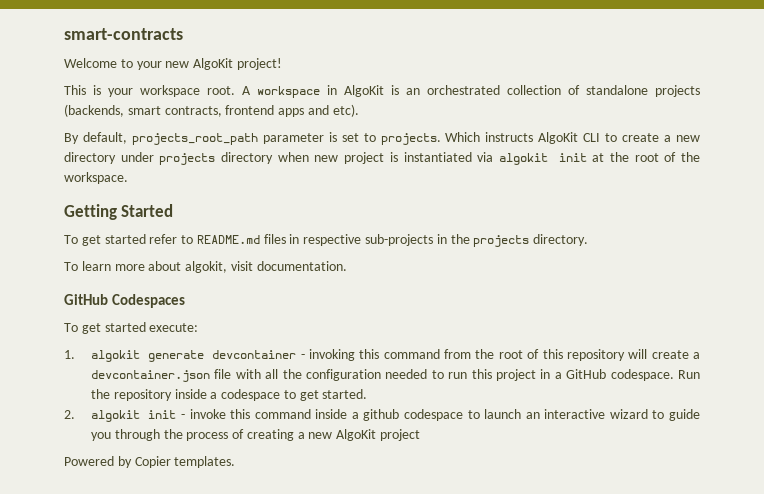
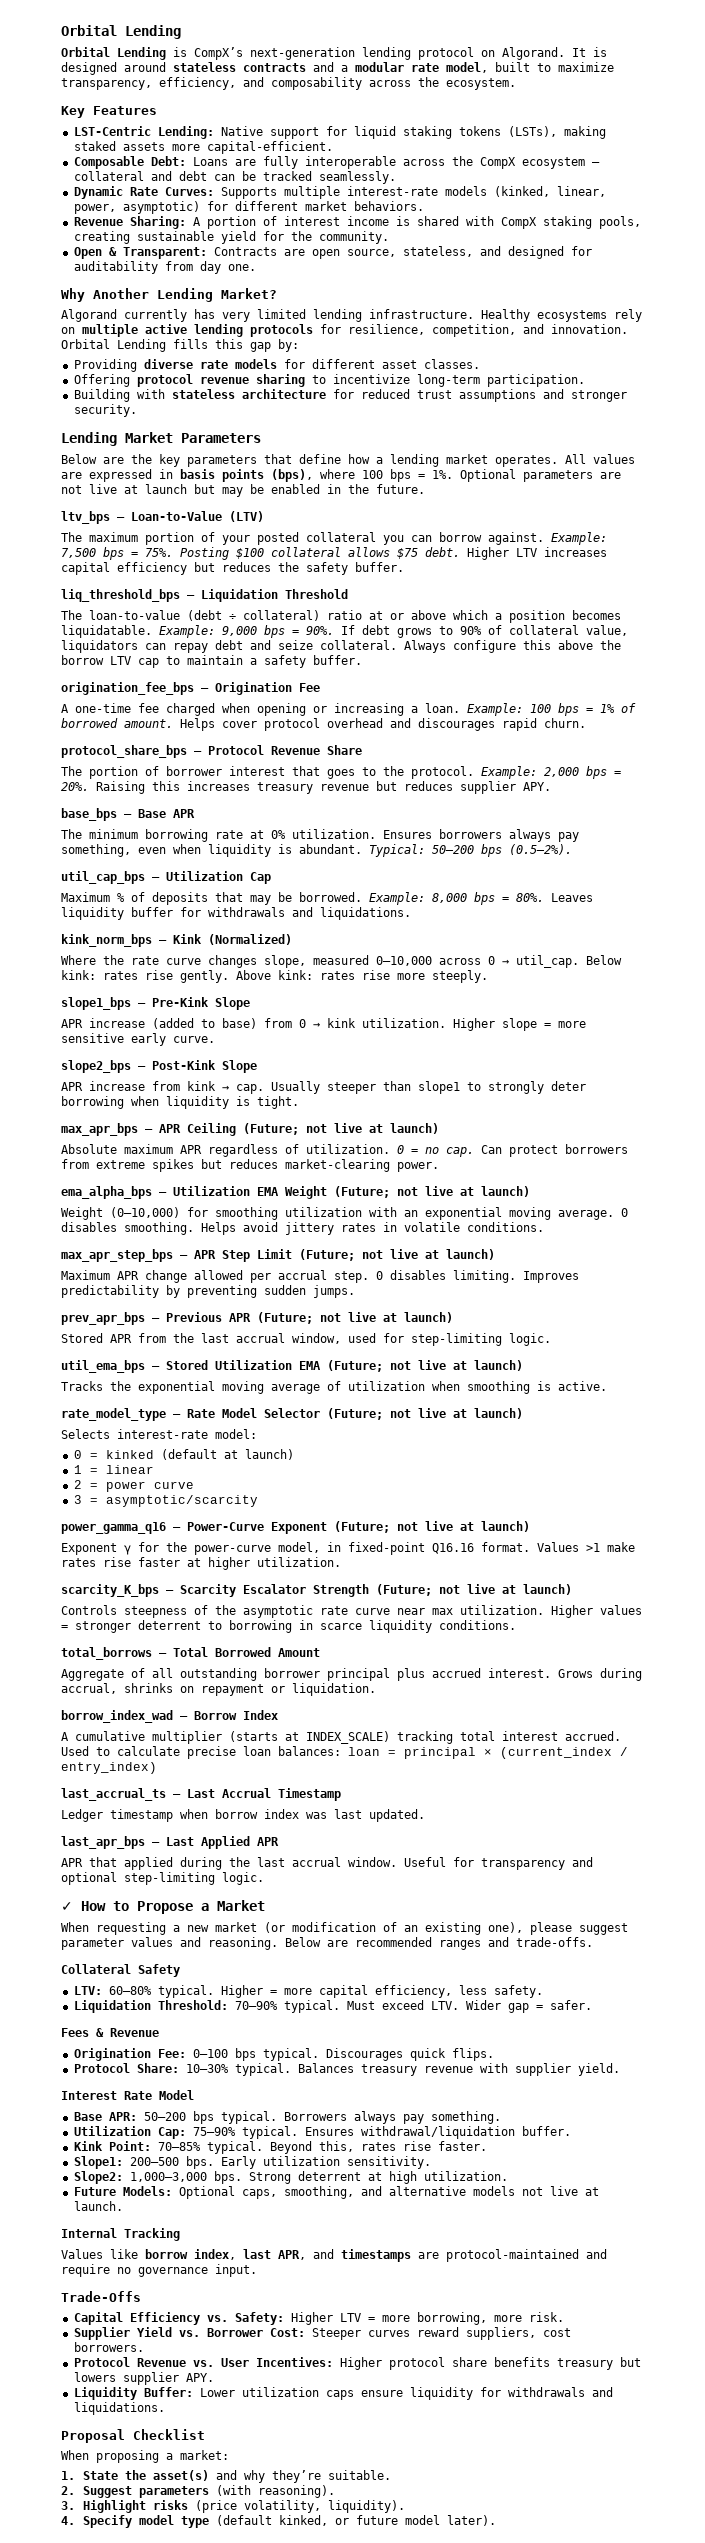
[64,28,183,40] [64,58,282,70] [64,85,700,98] [64,104,359,117] [64,132,700,145] [64,152,700,165] [64,172,128,184] [64,204,174,220] [64,234,589,247] [64,261,347,273] [64,294,186,308] [64,322,199,334] [64,349,701,362] [90,369,700,382] [90,389,368,401] [64,409,700,422] [90,429,420,441] [64,456,236,468] smart-contracts // Welcome to your new AlgoKit project! // This is your workspace root. A workspace in AlgoKit is an orchestrated collection of standalone projects (backends, smart contracts, frontend apps and etc). // By default, projects_root_path parameter is set to projects. Which instructs AlgoKit CLI to create a new directory under projects directory when new project is instantiated via algokit init at the root of the workspace. // Getting Started // To get started refer to README.md files in respective sub-projects in the projects directory. // To learn more about algokit, visit documentation. // GitHub Codespaces // To get started execute: // 1. algokit generate devcontainer - invoking this command from the root of this repository will create a devcontainer.json file with all the configuration needed to run this project in a GitHub codespace. Run the repository inside a codespace to get started. // 2. algokit init - invoke this command inside a github codespace to launch an interactive wizard to guide you through the process of creating a new AlgoKit project // Powered by Copier templates. -> [61,25,181,39] [61,47,607,60] [61,62,614,75] [61,77,516,90] [61,106,157,118] [73,126,606,139] [73,141,333,154] [73,156,600,169] [73,171,396,184] [73,186,606,199] [73,201,424,214] [73,216,641,229] [73,231,389,244] [73,246,592,259] [73,261,256,274] [61,288,277,302] [61,309,642,322] [61,324,628,337] [61,339,299,352] [73,359,480,372] [73,374,585,387] [73,389,627,402] [73,404,137,417] [61,432,261,446] [61,454,635,467] [61,469,621,482] [61,484,425,497] [61,511,264,524] [61,532,607,545] [61,547,607,560] [61,562,404,575] [61,589,348,602] [61,610,621,623] [61,625,628,638] [61,640,621,653] [61,655,362,668] [61,682,320,695] [61,703,636,716] [61,718,586,731] [61,745,362,758] [61,766,621,779] [61,781,551,794] [61,808,195,821] [61,829,579,842] [61,844,572,857] [61,871,271,884] [61,892,593,905] [61,907,411,920] [61,934,292,947] [61,955,622,968] [61,970,488,983] [61,997,250,1010] [61,1018,586,1031] [61,1033,215,1046] [61,1060,257,1073] [61,1081,586,1094] [61,1096,299,1109] [61,1123,439,1136] [61,1144,628,1157] [61,1159,439,1172] [61,1186,530,1199] [61,1207,628,1220] [61,1222,544,1235] [61,1249,495,1262] [61,1270,579,1283] [61,1285,355,1298] [61,1312,453,1325] [61,1333,551,1346] [61,1360,523,1373] [61,1381,607,1394] [61,1408,523,1421] [61,1429,257,1439] [73,1449,294,1460] [73,1465,154,1474] [73,1480,194,1492] [73,1495,258,1507] [61,1521,530,1534] [61,1542,635,1555] [61,1557,341,1570] [61,1584,572,1597] [61,1605,642,1618] [61,1620,516,1633] [61,1647,320,1660] [61,1668,642,1681] [61,1683,376,1696] [61,1710,278,1723] [61,1731,621,1744] [61,1746,628,1759] [61,1762,157,1774] [61,1788,341,1801] [61,1809,425,1822] [61,1836,279,1849] [61,1857,593,1870] [61,1872,264,1885] [61,1900,265,1914] [61,1922,628,1935] [61,1937,593,1950] [61,1964,180,1977] [73,1985,543,1998] [73,2000,592,2013] [61,2028,159,2037] [73,2048,494,2061] [73,2063,620,2076] [61,2090,194,2100] [73,2111,501,2124] [73,2126,571,2139] [73,2141,487,2154] [73,2156,431,2169] [73,2171,508,2184] [73,2186,599,2199] [73,2201,123,2211] [61,2228,180,2241] [61,2249,607,2262] [61,2264,257,2277] [61,2291,141,2302] [73,2312,564,2325] [73,2327,571,2340] [73,2342,144,2352] [73,2357,641,2370] [73,2372,214,2385] [73,2387,613,2400] [73,2402,165,2415] [61,2429,205,2443] [61,2450,229,2463] [61,2470,391,2483] [61,2485,335,2498] [61,2500,405,2513] [61,2515,496,2528] Orbital Lending // Orbital Lending is CompX’s next-generation lending protocol on Algorand. It is designed around stateless contracts and a modular rate model, built to maximize transparency, efficiency, and composability across the ecosystem. // Key Features // LST-Centric Lending: Native support for liquid staking tokens (LSTs), making staked assets more capital-efficient. // Composable Debt: Loans are fully interoperable across the CompX ecosystem — collateral and debt can be tracked seamlessly. // Dynamic Rate Curves: Supports multiple interest-rate models (kinked, linear, power, asymptotic) for different market behaviors. // Revenue Sharing: A portion of interest income is shared with CompX staking pools, creating sustainable yield for the community. // Open & Transparent: Contracts are open source, stateless, and designed for auditability from day one. // Why Another Lending Market? // Algorand currently has very limited lending infrastructure. Healthy ecosystems rely on multiple active lending protocols for resilience, competition, and innovation. Orbital Lending fills this gap by: // Providing diverse rate models for different asset classes. // Offering protocol revenue sharing to incentivize long-term participation. // Building with stateless architecture for reduced trust assumptions and stronger security. // Lending Market Parameters // Below are the key parameters that define how a lending market operates. All values are expressed in basis points (bps), where 100 bps = 1%. Optional parameters are not live at launch but may be enabled in the future. // ltv_bps — Loan-to-Value (LTV) // The maximum portion of your posted collateral you can borrow against. Example: 7,500 bps = 75%. Posting $100 collateral allows $75 debt. Higher LTV increases capital efficiency but reduces the safety buffer. // liq_threshold_bps — Liquidation Threshold // The loan-to-value (debt ÷ collateral) ratio at or above which a position becomes liquidatable. Example: 9,000 bps = 90%. If debt grows to 90% of collateral value, liquidators can repay debt and seize collateral. Always configure this above the borrow LTV cap to maintain a safety buffer. // origination_fee_bps — Origination Fee // A one-time fee charged when opening or increasing a loan. Example: 100 bps = 1% of borrowed amount. Helps cover protocol overhead and discourages rapid churn. // protocol_share_bps — Protocol Revenue Share // The portion of borrower interest that goes to the protocol. Example: 2,000 bps = 20%. Raising this increases treasury revenue but reduces supplier APY. // base_bps — Base APR // The minimum borrowing rate at 0% utilization. Ensures borrowers always pay something, even when liquidity is abundant. Typical: 50–200 bps (0.5–2%). // util_cap_bps — Utilization Cap // Maximum % of deposits that may be borrowed. Example: 8,000 bps = 80%. Leaves liquidity buffer for withdrawals and liquidations. // kink_norm_bps — Kink (Normalized) // Where the rate curve changes slope, measured 0–10,000 across 0 → util_cap. Below kink: rates rise gently. Above kink: rates rise more steeply. // slope1_bps — Pre-Kink Slope // APR increase (added to base) from 0 → kink utilization. Higher slope = more sensitive early curve. // slope2_bps — Post-Kink Slope // APR increase from kink → cap. Usually steeper than slope1 to strongly deter borrowing when liquidity is tight. // max_apr_bps — APR Ceiling (Future; not live at launch) // Absolute maximum APR regardless of utilization. 0 = no cap. Can protect borrowers from extreme spikes but reduces market-clearing power. // ema_alpha_bps — Utilization EMA Weight (Future; not live at launch) // Weight (0–10,000) for smoothing utilization with an exponential moving average. 0 disables smoothing. Helps avoid jittery rates in volatile conditions. // max_apr_step_bps — APR Step Limit (Future; not live at launch) // Maximum APR change allowed per accrual step. 0 disables limiting. Improves predictability by preventing sudden jumps. // prev_apr_bps — Previous APR (Future; not live at launch) // Stored APR from the last accrual window, used for step-limiting logic. // util_ema_bps — Stored Utilization EMA (Future; not live at launch) // Tracks the exponential moving average of utilization when smoothing is active. // rate_model_type — Rate Model Selector (Future; not live at launch) // Selects interest-rate model: // 0 = kinked (default at launch) // 1 = linear // 2 = power curve // 3 = asymptotic/scarcity // power_gamma_q16 — Power-Curve Exponent (Future; not live at launch) // Exponent γ for the power-curve model, in fixed-point Q16.16 format. Values >1 make rates rise faster at higher utilization. // scarcity_K_bps — Scarcity Escalator Strength (Future; not live at launch) // Controls steepness of the asymptotic rate curve near max utilization. Higher values = stronger deterrent to borrowing in scarce liquidity conditions. // total_borrows — Total Borrowed Amount // Aggregate of all outstanding borrower principal plus accrued interest. Grows during accrual, shrinks on repayment or liquidation. // borrow_index_wad — Borrow Index // A cumulative multiplier (starts at INDEX_SCALE) tracking total interest accrued. Used to calculate precise loan balances: loan = principal × (current_index / entry_index) // last_accrual_ts — Last Accrual Timestamp // Ledger timestamp when borrow index was last updated. // last_apr_bps — Last Applied APR // APR that applied during the last accrual window. Useful for transparency and optional step-limiting logic. // ✓ How to Propose a Market // When requesting a new market (or modification of an existing one), please suggest parameter values and reasoning. Below are recommended ranges and trade-offs. // Collateral Safety // LTV: 60–80% typical. Higher = more capital efficiency, less safety. // Liquidation Threshold: 70–90% typical. Must exceed LTV. Wider gap = safer. // Fees & Revenue // Origination Fee: 0–100 bps typical. Discourages quick flips. // Protocol Share: 10–30% typical. Balances treasury revenue with supplier yield. // Interest Rate Model // Base APR: 50–200 bps typical. Borrowers always pay something. // Utilization Cap: 75–90% typical. Ensures withdrawal/liquidation buffer. // Kink Point: 70–85% typical. Beyond this, rates rise faster. // Slope1: 200–500 bps. Early utilization sensitivity. // Slope2: 1,000–3,000 bps. Strong deterrent at high utilization. // Future Models: Optional caps, smoothing, and alternative models not live at launch. // Internal Tracking // Values like borrow index, last APR, and timestamps are protocol-maintained and require no governance input. // Trade-Offs // Capital Efficiency vs. Safety: Higher LTV = more borrowing, more risk. // Supplier Yield vs. Borrower Cost: Steeper curves reward suppliers, cost borrowers. // Protocol Revenue vs. User Incentives: Higher protocol share benefits treasury but lowers supplier APY. // Liquidity Buffer: Lower utilization caps ensure liquidity for withdrawals and liquidations. // Proposal Checklist // When proposing a market: // 1. State the asset(s) and why they’re suitable. // 2. Suggest parameters (with reasoning). // 3. Highlight risks (price volatility, liquidity). // 4. Specify model type (default kinked, or future model later).

